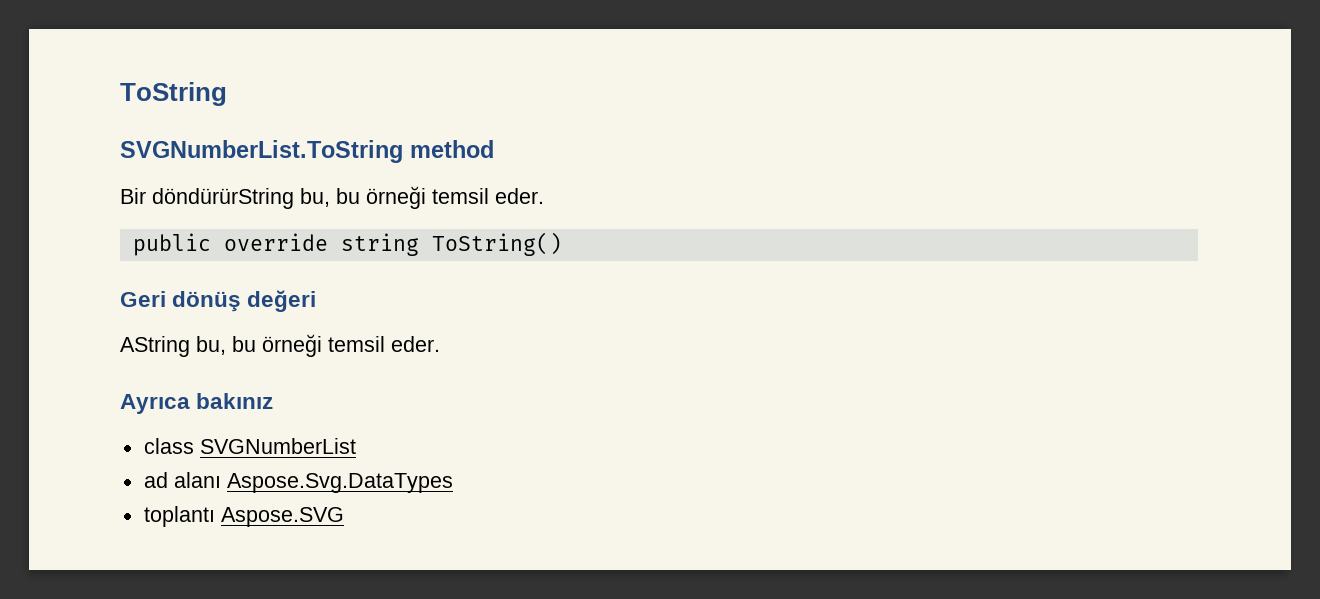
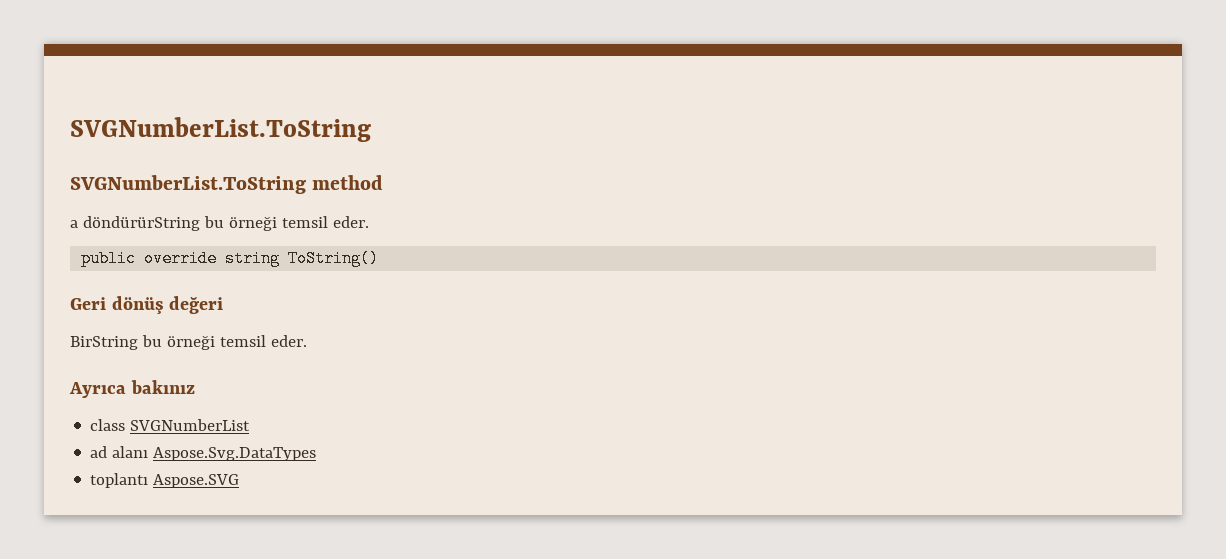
[120,82,227,106] ToString -> [70,117,371,142] SVGNumberList.ToString
[120,188,330,209] Bir döndürürString bu, -> [70,216,200,231] a döndürürString
[120,336,226,357] AString bu, -> [70,336,138,350] BirString

